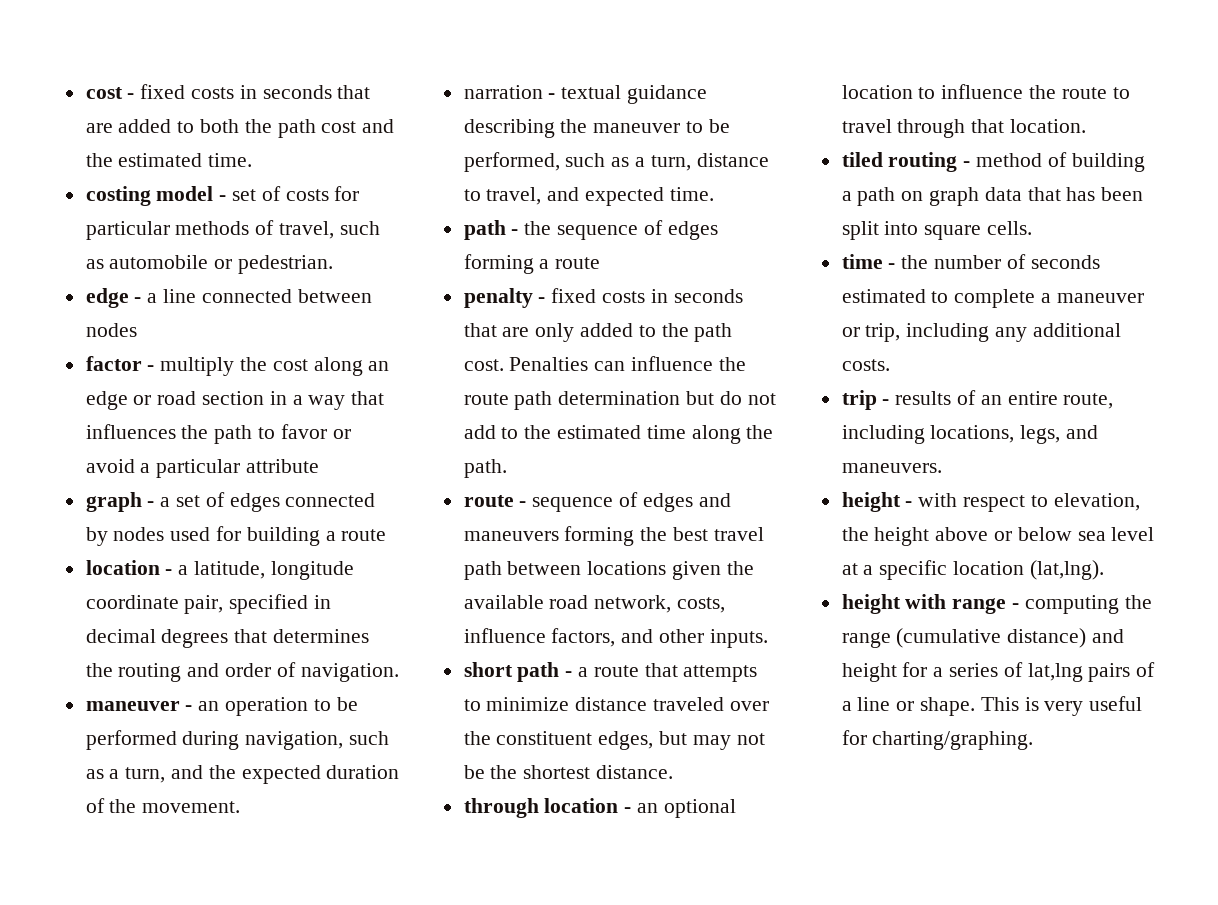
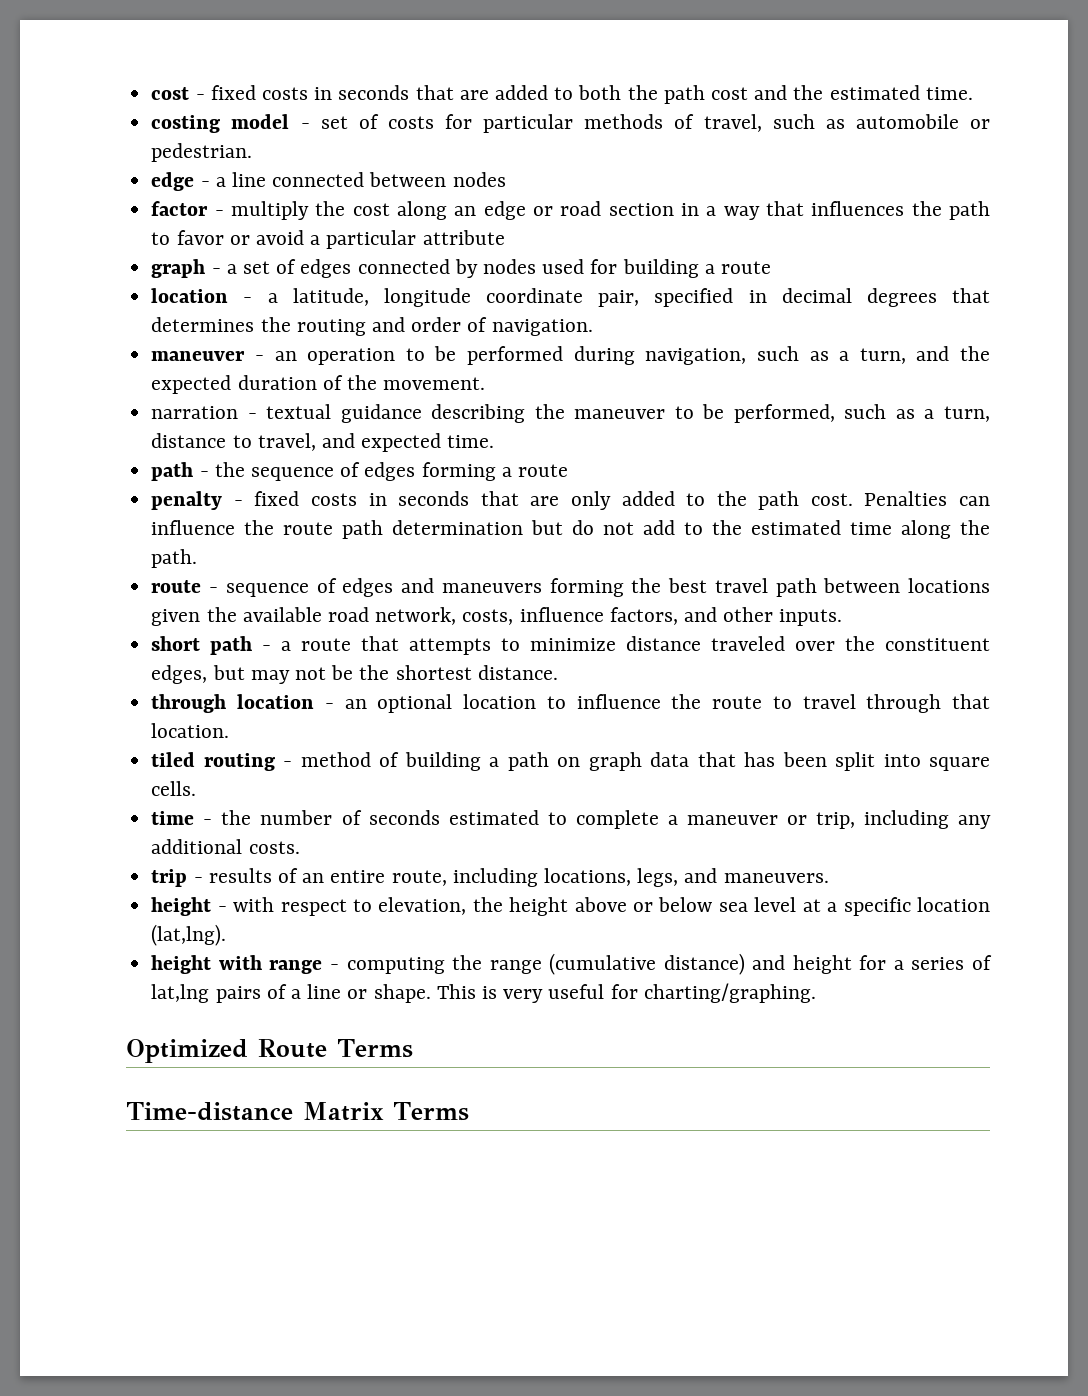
(1034, 740) none -> [126,1039,413,1063] [126,1102,469,1121] // Optimized Route Terms // Time-distance Matrix Terms

